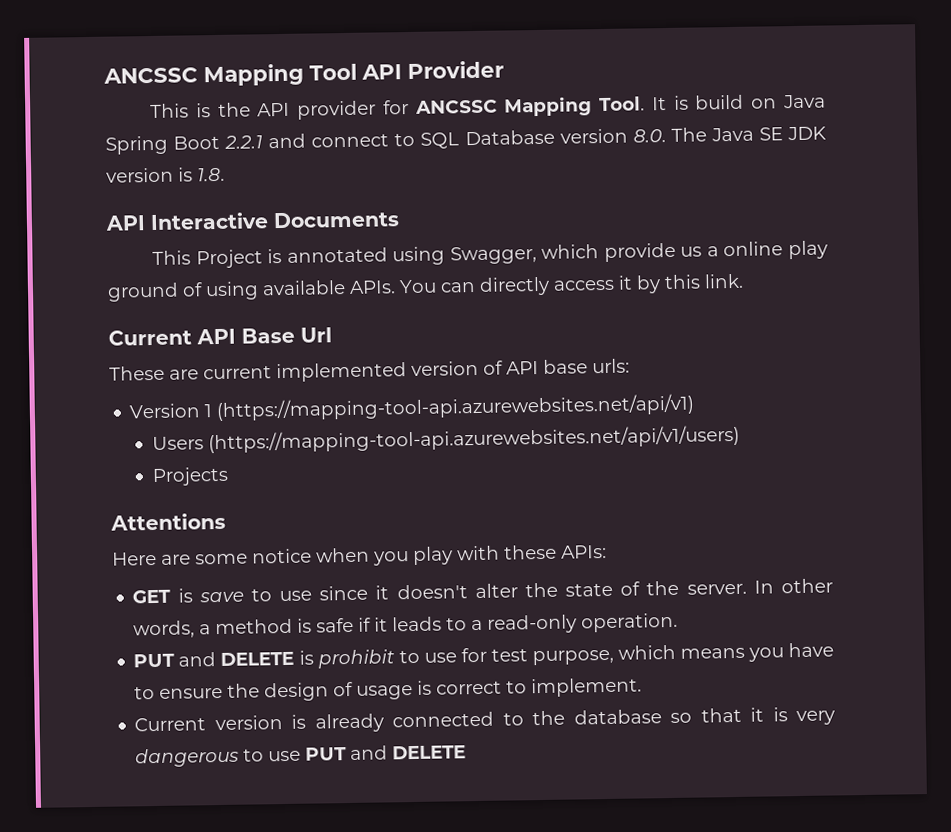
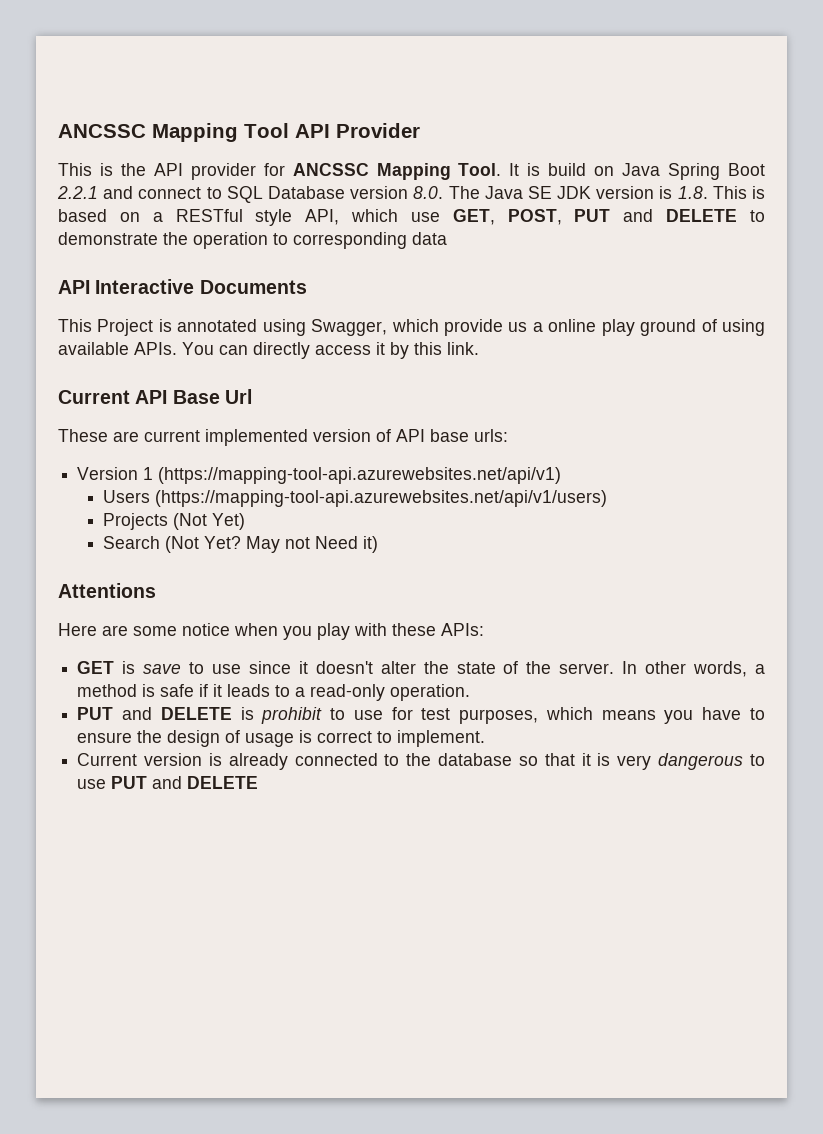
(225, 174) none -> [712,186,765,199] [58,209,765,226] [58,232,447,249] This is based on a RESTful style API, which use GET, POST, PUT and DELETE to demonstrate the operation to corresponding data
(229, 476) none -> [173,513,246,530] [103,536,379,553] (Not Yet) // Search (Not Yet? May not Need it)
[531,649,614,666] purpose, -> [459,709,539,724] purposes,

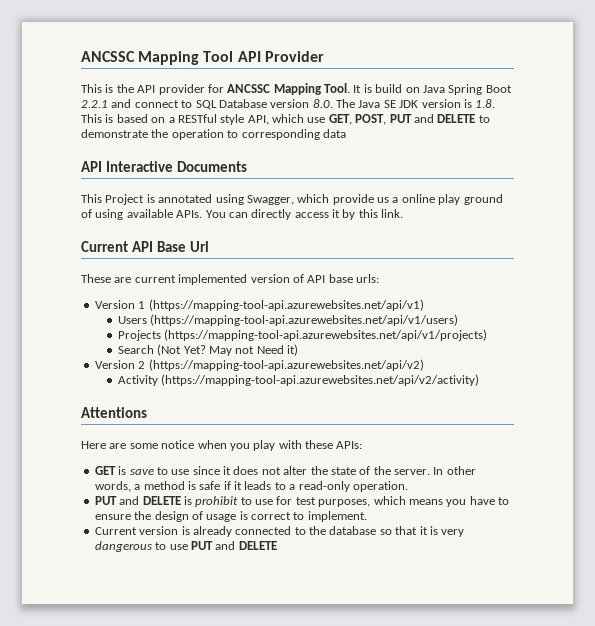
[173,513,246,530] (Not Yet) -> [164,329,488,341] (https://mapping-tool-api.azurewebsites.net/api/v1/projects)
(379, 544) none -> [94,359,424,371] [117,374,480,386] // Version 2 (https://mapping-tool-api.azurewebsites.net/api/v2) // Activity (https://mapping-tool-api.azurewebsites.net/api/v2/activity)
[315,661,373,674] doesn't -> [233,466,281,475] does not

